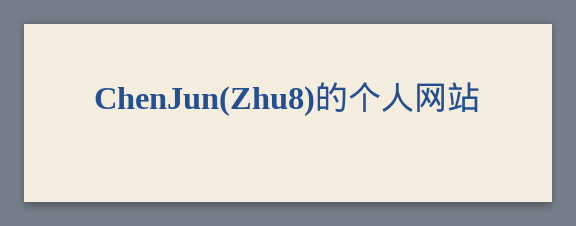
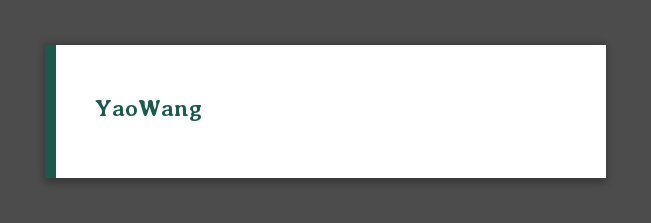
[94,82,480,116] ChenJun(Zhu8)的个人网站 -> [95,100,202,121] YaoWang

